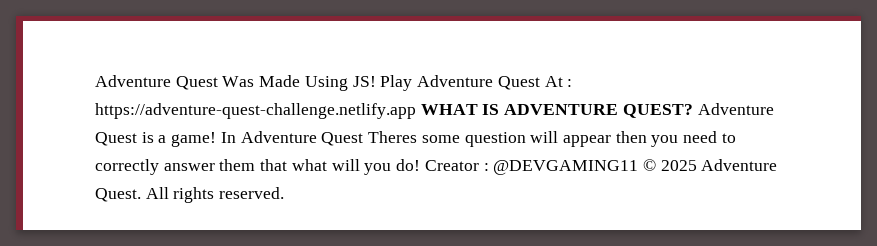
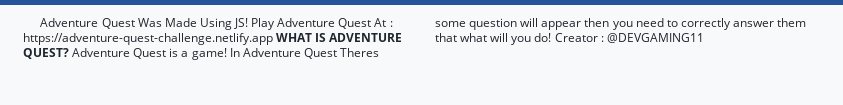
[642,159,778,171] [95,187,285,203] © 2025 Adventure Quest. All rights reserved. -> (704, 38) none

